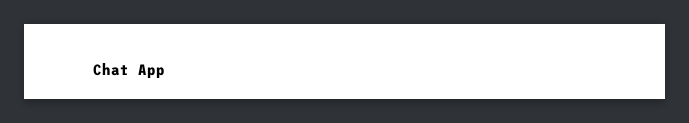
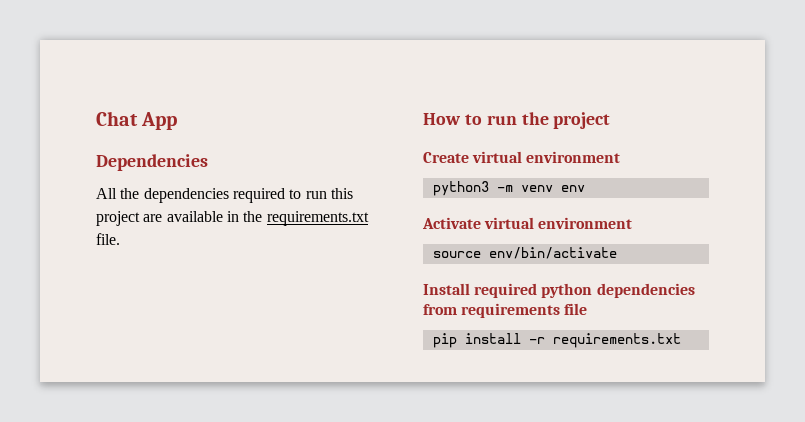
(165, 71) none -> [96,154,208,171] [96,188,353,203] [96,211,369,226] [96,233,120,245] [423,112,611,129] [423,151,621,163] [432,181,585,196] [422,217,633,229] [432,247,617,259] [423,283,695,298] [423,303,588,318] [432,333,681,348] // Dependencies // All the dependencies required to run this project are available in the requirements.txt file. // How to run the project // Create virtual environment // python3 -m venv env // Activate virtual environment // source env/bin/activate // Install required python dependencies from requirements file // pip install -r requirements.txt

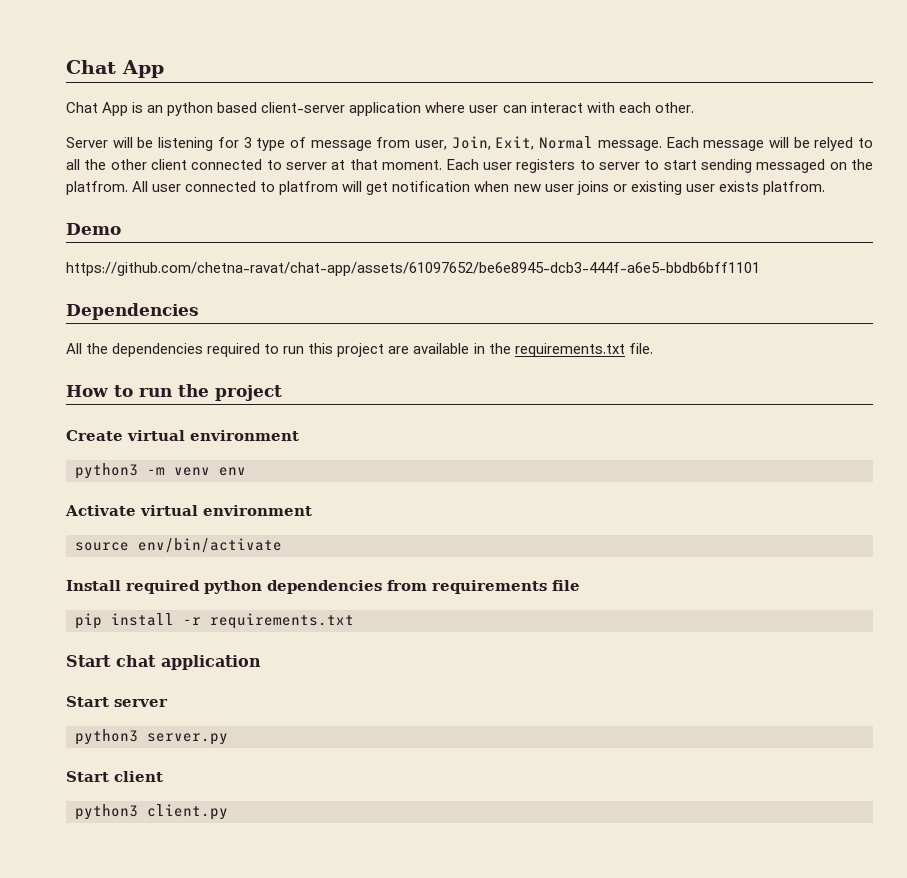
[96,111,178,130] Chat App -> [66,60,164,78] [66,102,694,116] [66,136,874,151] [66,159,874,173] [66,181,825,195] [66,223,121,235] [66,262,760,276] Chat App // Chat App is an python based client-server application where user can interact with each other. // Server will be listening for 3 type of message from user, Join, Exit, Normal message. Each message will be relyed to all the other client connected to server at that moment. Each user registers to server to start sending messaged on the platfrom. All user connected to platfrom will get notification when new user joins or existing user exists platfrom. // Demo // https://github.com/chetna-ravat/chat-app/assets/61097652/be6e8945-dcb3-444f-a6e5-bbdb6bff1101
(681, 340) none -> [66,655,261,670] [66,696,168,707] [75,729,228,745] [66,771,163,782] [75,804,228,820] // Start chat application // Start server // python3 server.py // Start client // python3 client.py

